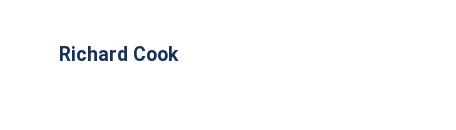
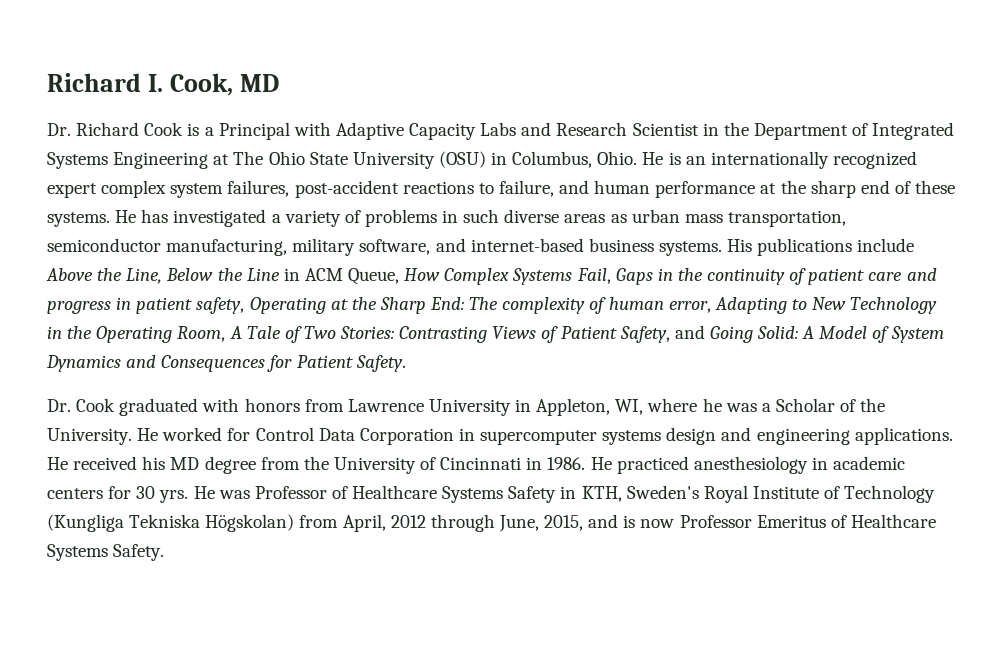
[59,46,180,61] Richard Cook -> [47,73,280,96] [47,122,955,140] [47,151,917,169] [47,180,956,198] [47,209,846,227] [47,238,915,256] [46,268,937,285] [47,297,938,314] [47,325,944,343] [46,355,406,372] [47,398,886,416] [47,427,953,445] [47,456,906,474] [47,485,936,503] [47,514,936,532] [47,544,165,561] Richard I. Cook, MD // Dr. Richard Cook is a Principal with Adaptive Capacity Labs and Research Scientist in the Department of Integrated Systems Engineering at The Ohio State University (OSU) in Columbus, Ohio. He is an internationally recognized expert complex system failures, post-accident reactions to failure, and human performance at the sharp end of these systems. He has investigated a variety of problems in such diverse areas as urban mass transportation, semiconductor manufacturing, military software, and internet-based business systems. His publications include Above the Line, Below the Line in ACM Queue, How Complex Systems Fail, Gaps in the continuity of patient care and progress in patient safety, Operating at the Sharp End: The complexity of human error, Adapting to New Technology in the Operating Room, A Tale of Two Stories: Contrasting Views of Patient Safety, and Going Solid: A Model of System Dynamics and Consequences for Patient Safety. // Dr. Cook graduated with honors from Lawrence University in Appleton, WI, where he was a Scholar of the University. He worked for Control Data Corporation in supercomputer systems design and engineering applications. He received his MD degree from the University of Cincinnati in 1986. He practiced anesthesiology in academic centers for 30 yrs. He was Professor of Healthcare Systems Safety in KTH, Sweden's Royal Institute of Technology (Kungliga Tekniska Högskolan) from April, 2012 through June, 2015, and is now Professor Emeritus of Healthcare Systems Safety.

